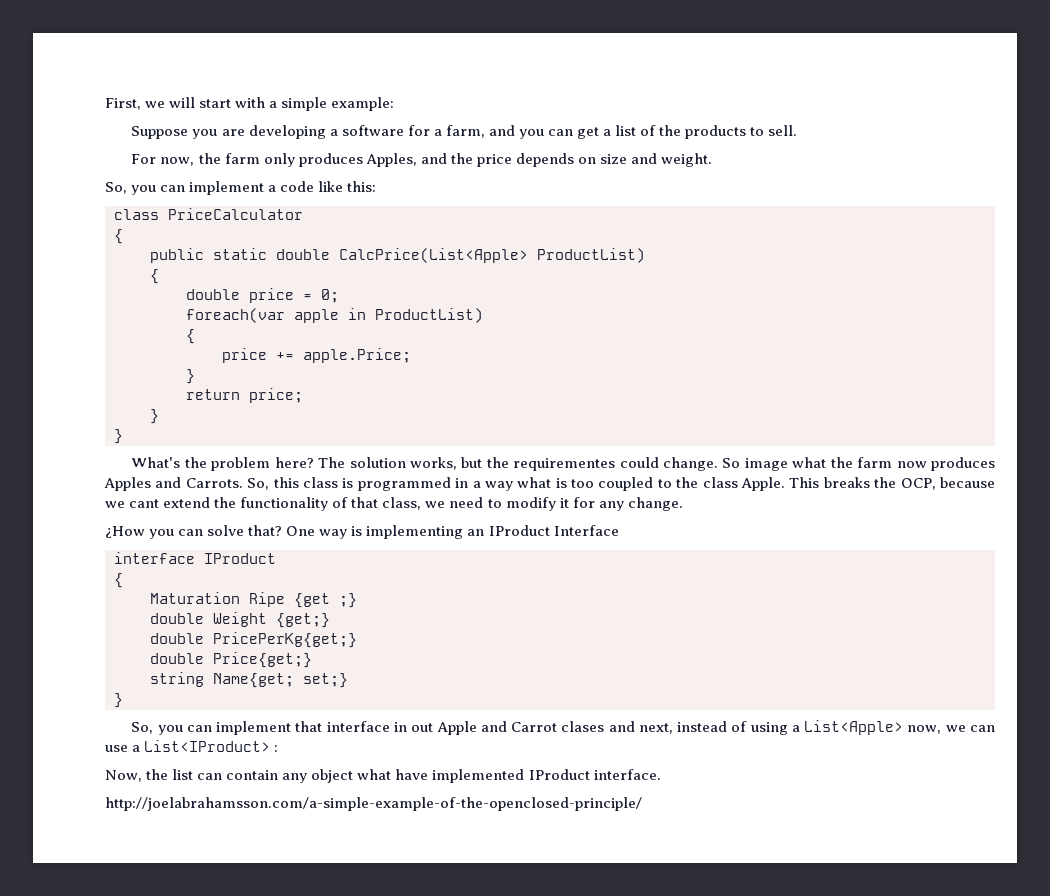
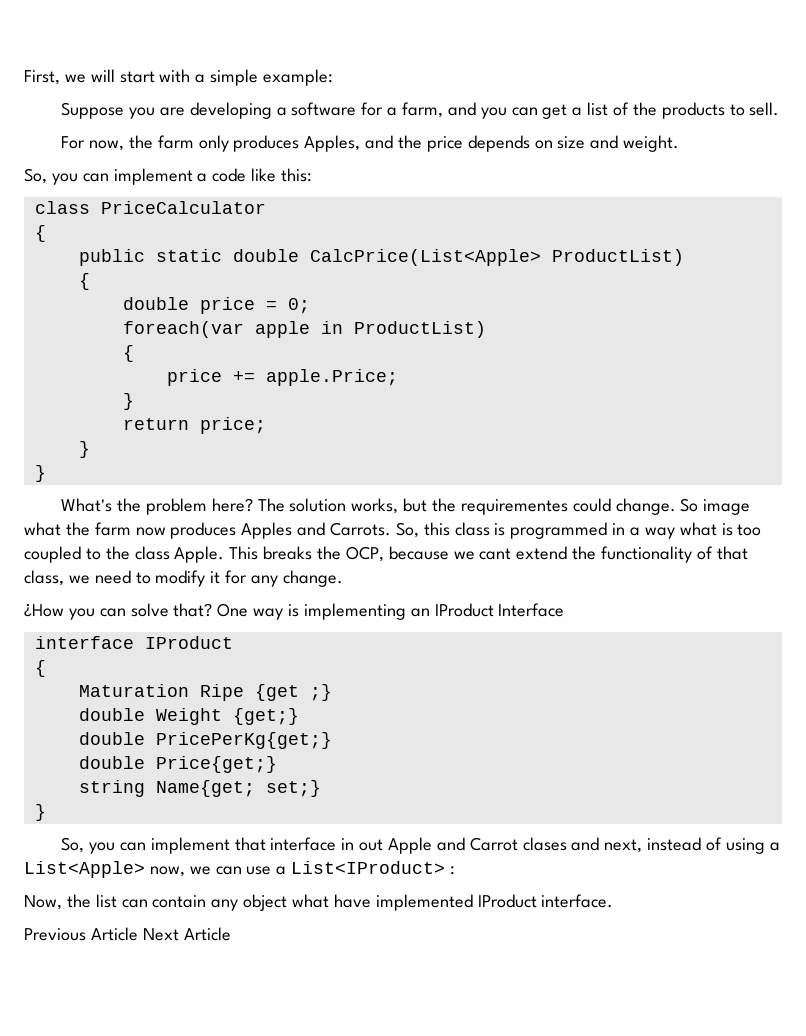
[105,797,642,811] http://joelabrahamsson.com/a-simple-example-of-the-openclosed-principle/ -> [24,927,231,941] Previous Article Next Article

